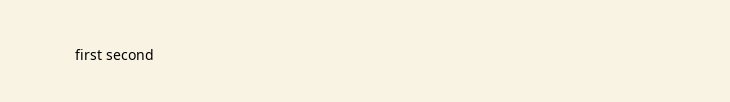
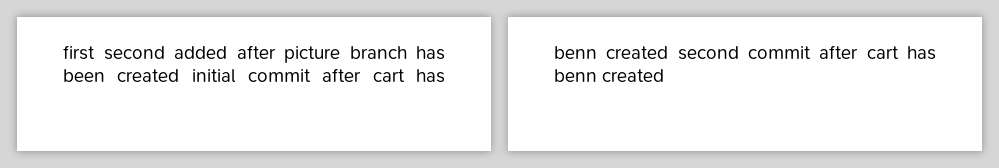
(154, 54) none -> [174,45,445,63] [63,68,445,83] [554,45,936,60] [554,69,665,82] added after picture branch has been created initial commit after cart has benn created second commit after cart has benn created

